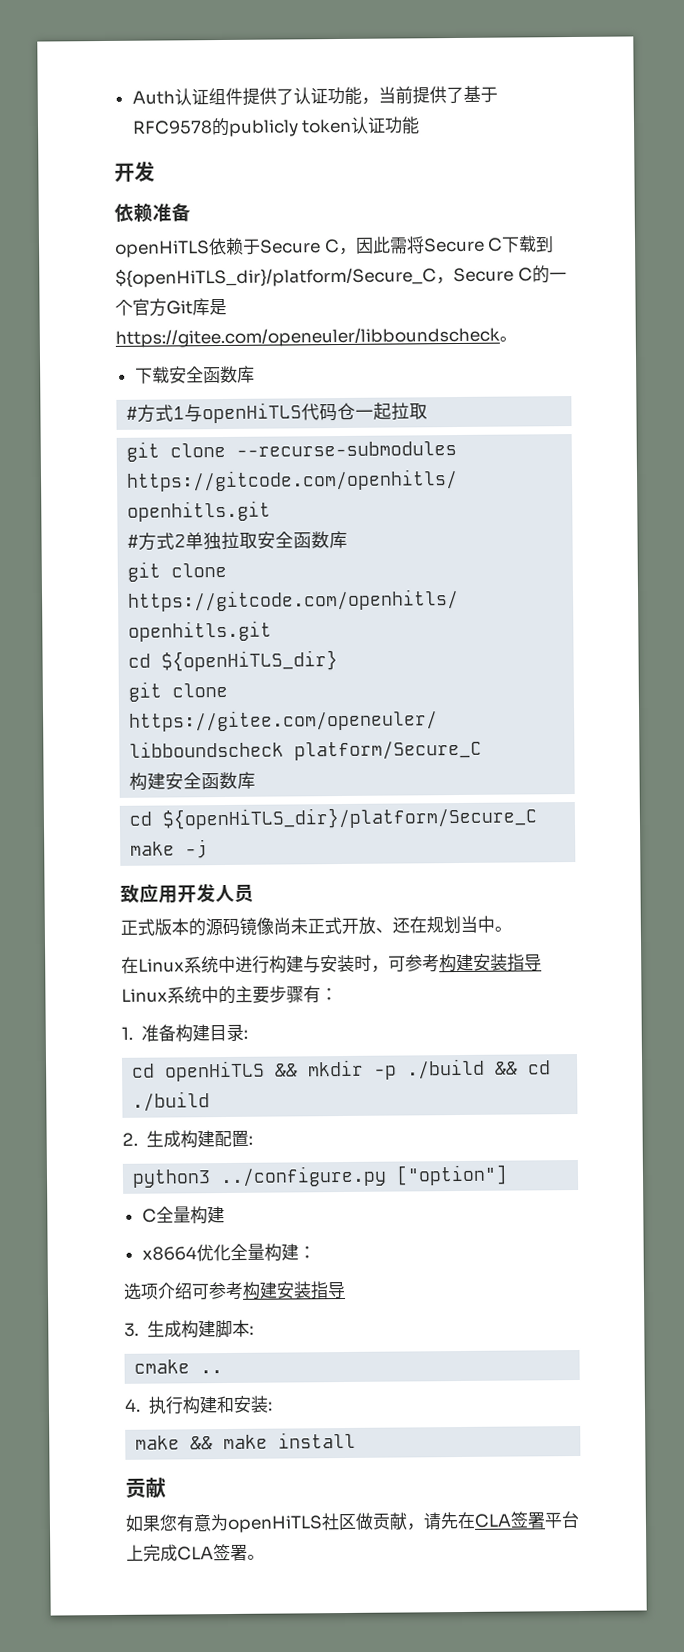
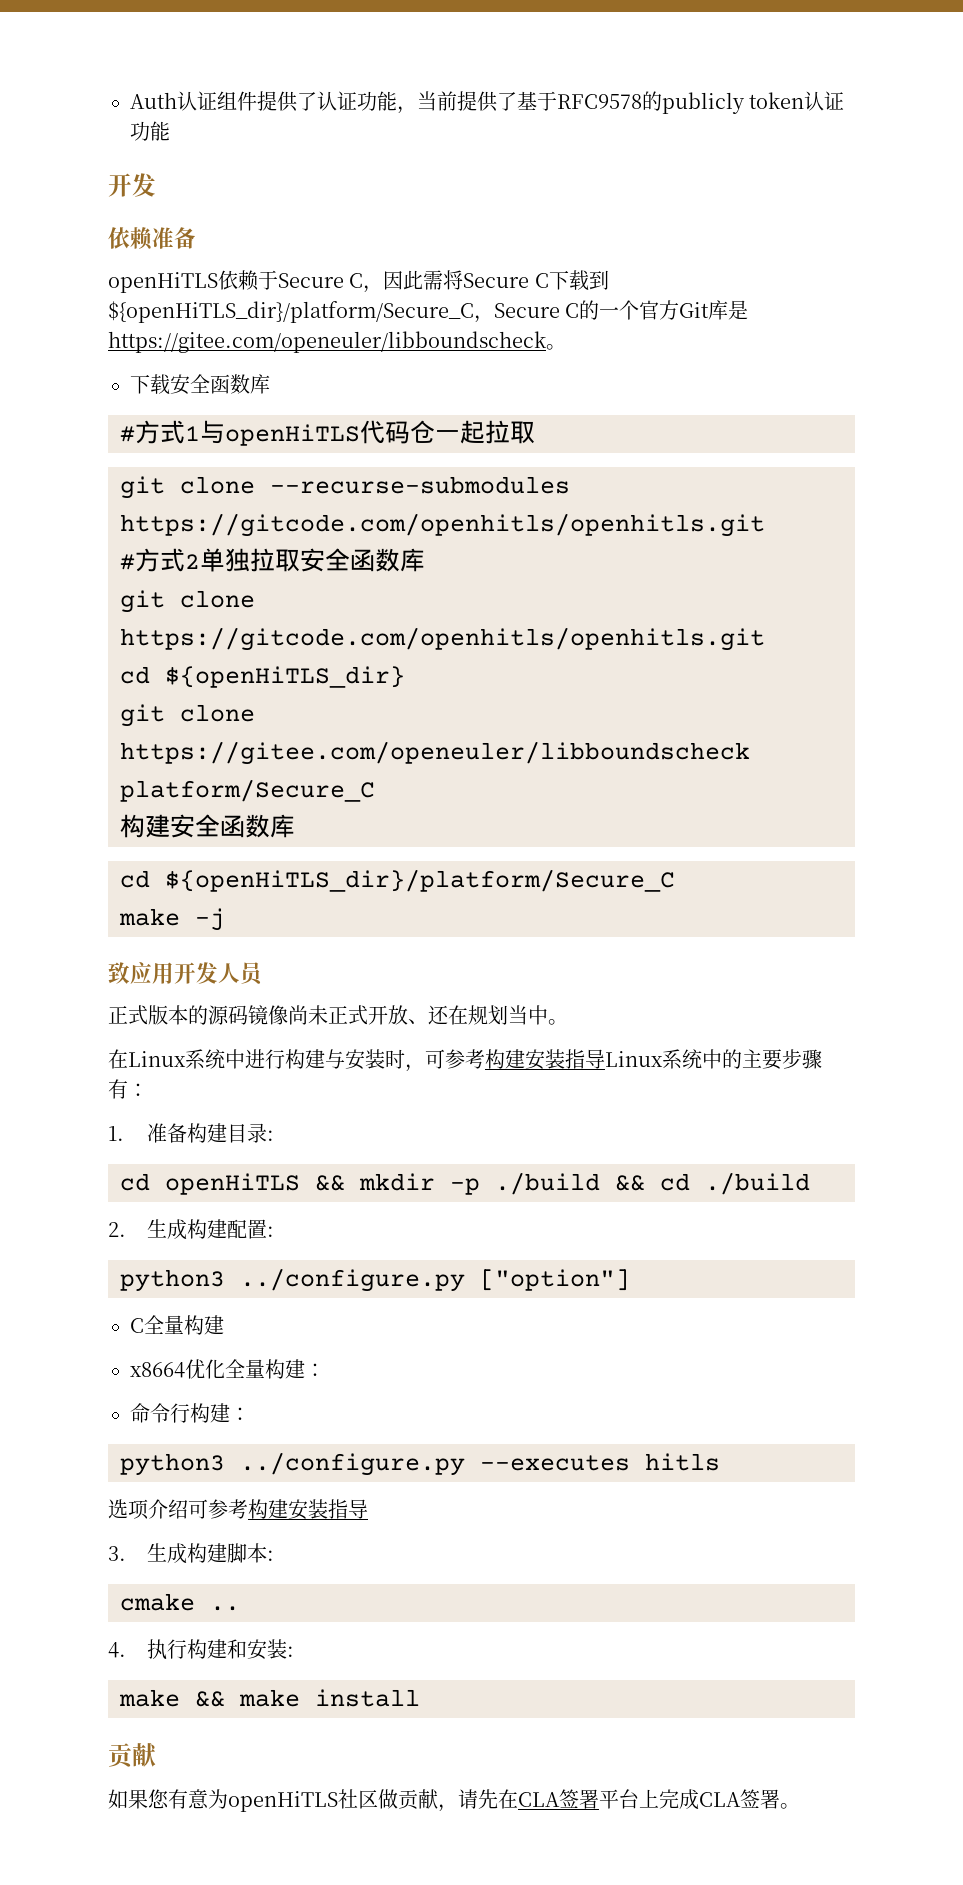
(316, 1252) none -> [130,1403,250,1423] [120,1452,720,1476] // 命令行构建： // python3 ../configure.py --executes hitls

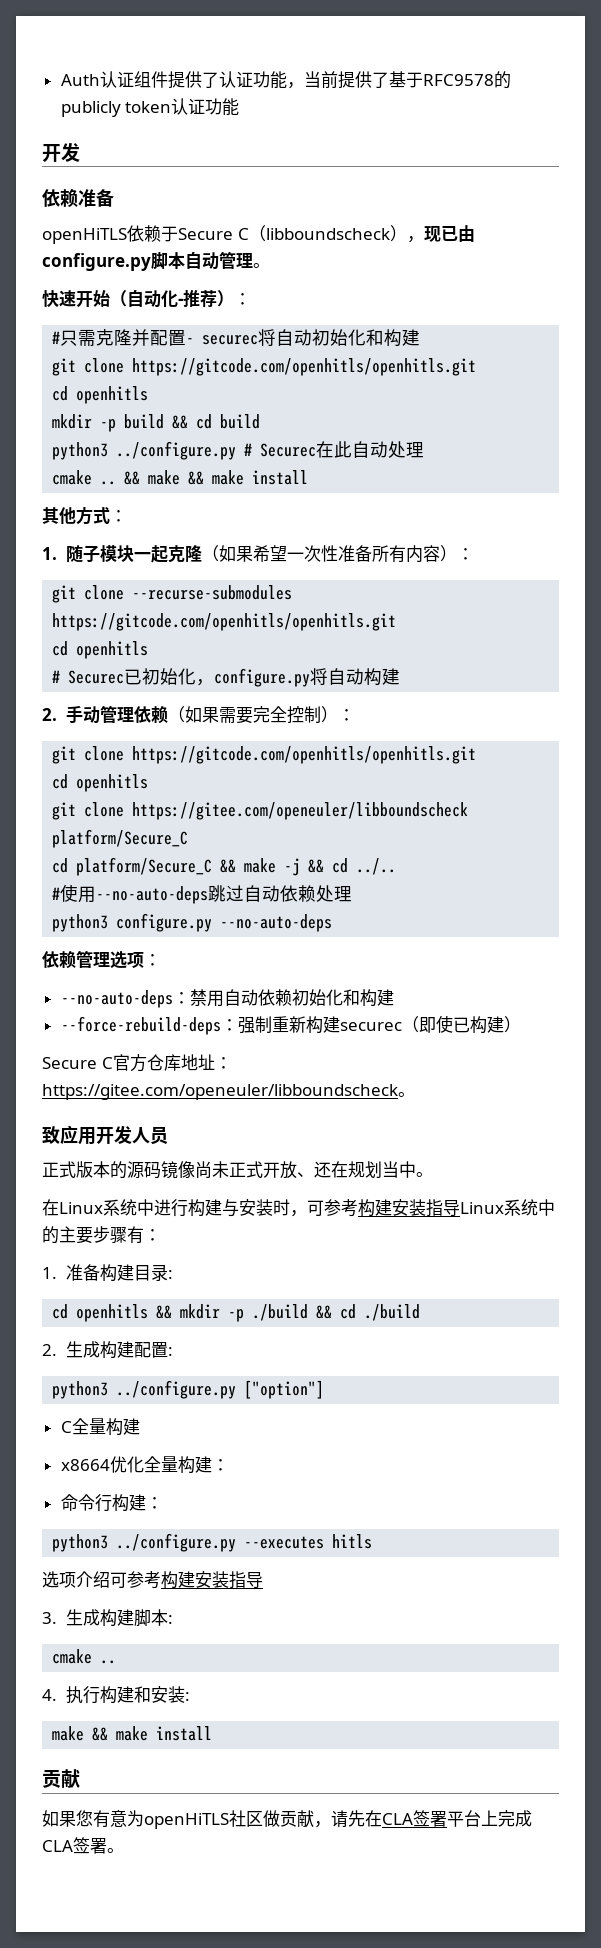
[363,270,609,293] [108,300,749,323] [108,331,566,353] [130,374,270,395] [120,420,535,446] ，因此需将Secure C下载到${openHiTLS_dir}/platform/Secure_C，Secure C的一个官方Git库是https://gitee.com/openeuler/libboundscheck。 // 下载安全函数库 // #方式1与openHiTLS代码仓一起拉取 -> [248,225,475,243] [42,251,270,271] [42,289,251,308] [52,329,421,347] [52,358,477,376] [52,386,149,404] [52,414,261,432] [52,441,425,460] [52,470,309,485] [42,506,127,525] [42,545,474,563] （libboundscheck），现已由configure.py脚本自动管理。 // 快速开始（自动化-推荐）： // #只需克隆并配置- securec将自动初始化和构建 // git clone https://gitcode.com/openhitls/openhitls.git // cd openhitls // mkdir -p build && cd build // python3 ../configure.py # Securec在此自动处理 // cmake .. && make && make install // 其他方式： // 1.随子模块一起克隆（如果希望一次性准备所有内容）：
[120,548,425,572] [120,590,255,613] [120,627,765,651] [120,666,405,688] // #方式2单独拉取安全函数库 // git clone https://gitcode.com/openhitls/openhitls.git // cd ${openHiTLS_dir} -> [52,641,149,659] [52,668,401,687] [42,705,355,724] [52,746,477,764] [52,774,149,792] // cd openhitls // # Securec已初始化，configure.py将自动构建 // 2.手动管理依赖（如果需要完全控制）： // git clone https://gitcode.com/openhitls/openhitls.git // cd openhitls
[120,814,295,838] [120,869,675,892] [119,908,225,931] 构建安全函数库 // cd ${openHiTLS_dir}/platform/Secure_C // make -j -> [52,857,397,876] [52,884,353,904] [52,913,333,932] [42,950,161,969] [60,989,394,1008] [60,1015,521,1035] [42,1054,232,1072] [42,1084,415,1100] cd platform/Secure_C && make -j && cd ../.. // #使用--no-auto-deps跳过自动依赖处理 // python3 configure.py --no-auto-deps // 依赖管理选项： // --no-auto-deps：禁用自动依赖初始化和构建 // --force-rebuild-deps：强制重新构建securec（即使已构建） // Secure C官方仓库地址：https://gitee.com/openeuler/libboundscheck。
[165,1173,300,1195] openHiTLS -> [76,1304,149,1322] openhitls

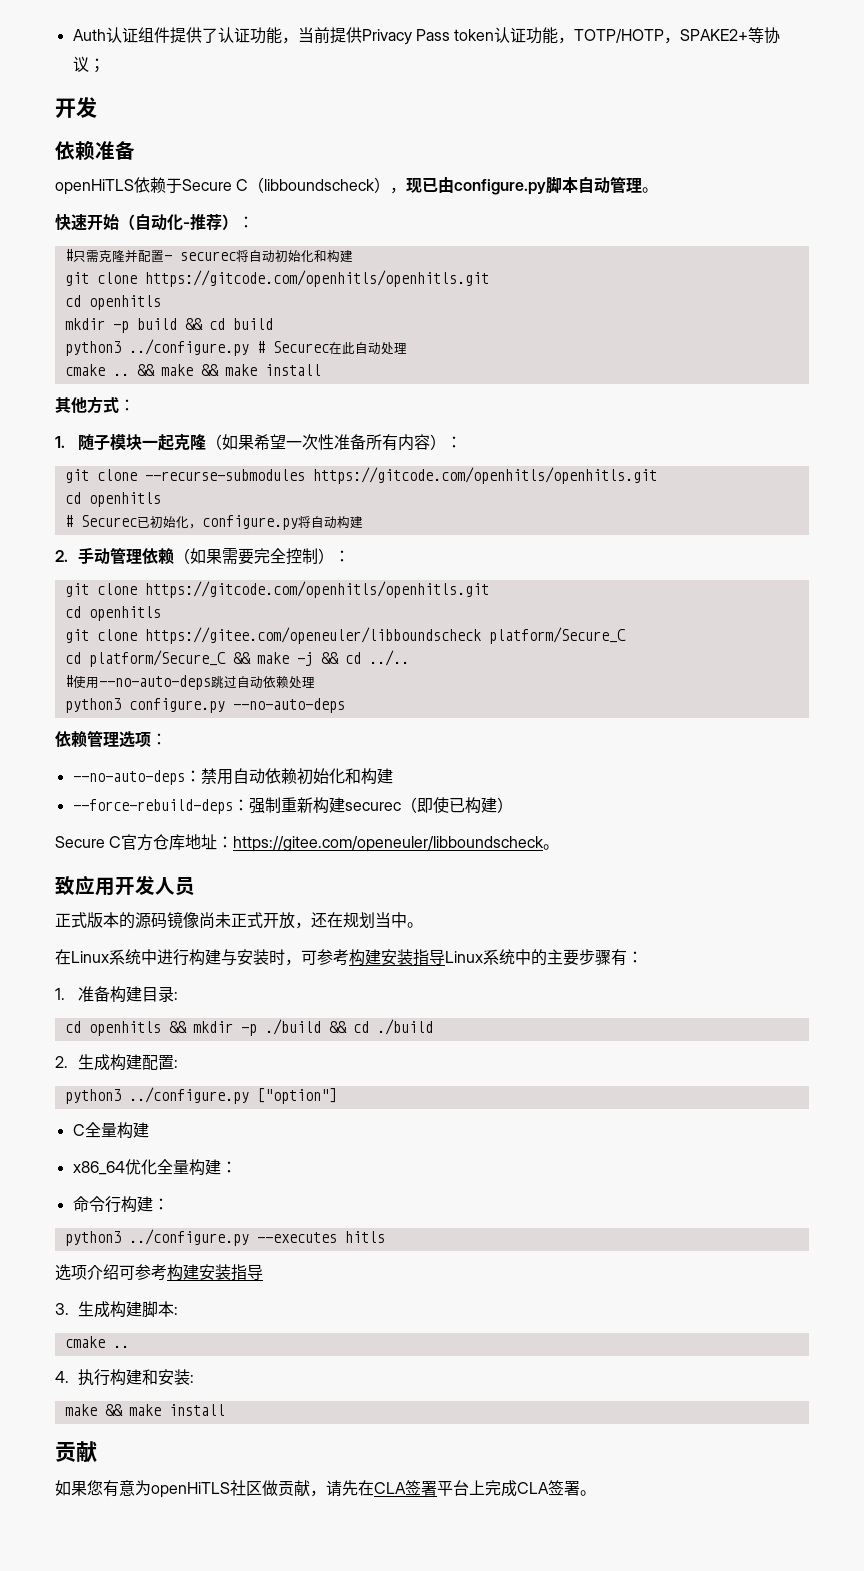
[371,71,511,89] [60,101,121,117] 了基于RFC9578的publicly -> [361,29,450,45] Privacy Pass
(240, 107) none -> [558,27,781,44] [72,56,105,73] ，TOTP/HOTP，SPAKE2+等协议；
[297,1172,314,1177] 、 -> [295,922,311,929] ，
[60,1459,110,1471] x8664 -> [72,1161,125,1175] x86_64

